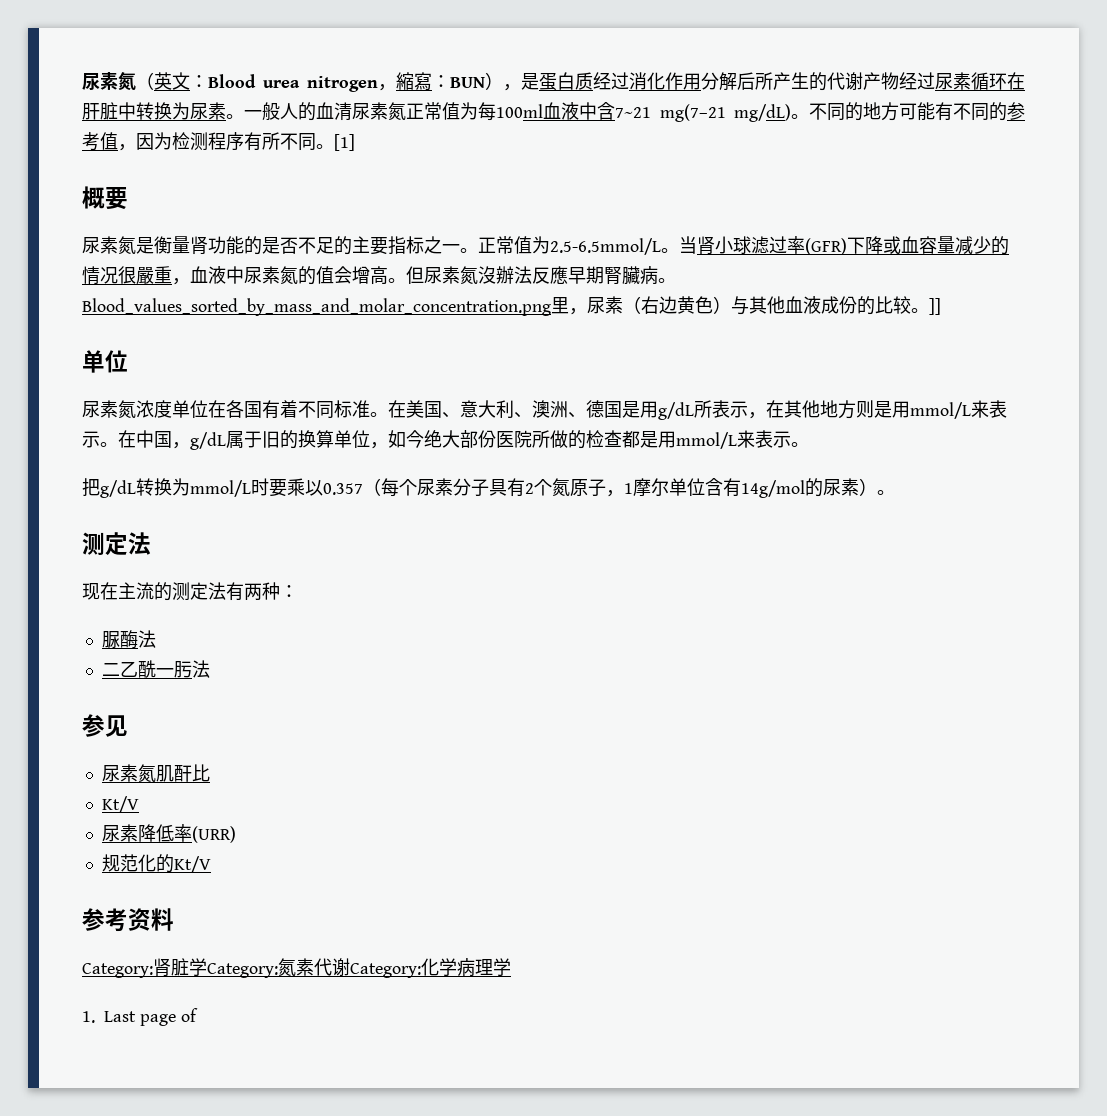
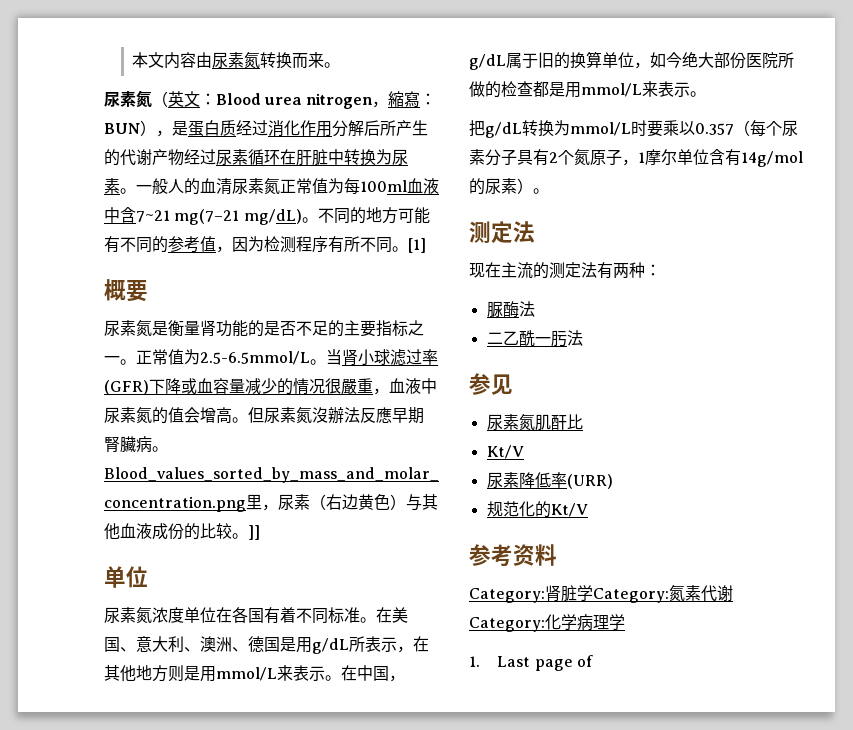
(82, 81) none -> [132,52,341,69] 本文内容由尿素氮转换而来。 //

